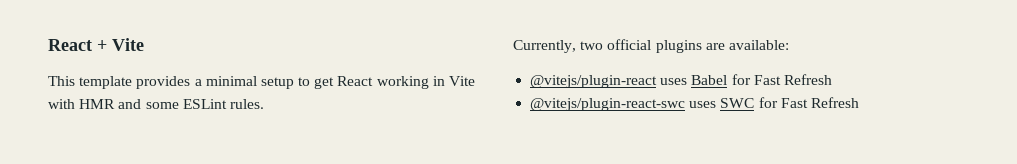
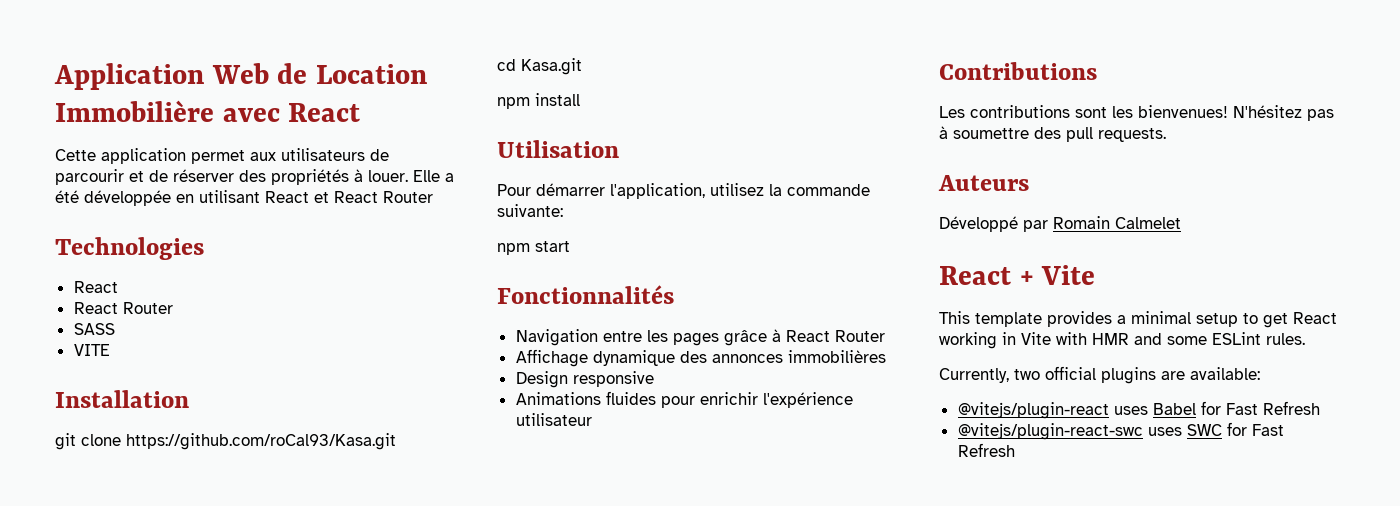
(48, 45) none -> [54,63,427,90] [55,100,361,122] [55,148,389,164] [55,169,454,185] [55,190,433,206] [55,237,204,260] [73,281,118,293] [73,302,173,314] [73,323,115,335] [73,344,110,356] [55,390,189,408] [55,433,396,450] [497,58,582,75] [497,93,580,109] [497,140,619,158] [497,183,870,199] [497,204,563,217] [497,241,570,255] [497,285,674,304] [515,329,885,346] [515,349,886,367] [515,371,654,388] [515,391,853,408] [515,413,592,426] [939,62,1097,80] [939,105,1334,121] [939,126,1166,142] [938,175,1029,191] [939,216,1181,232] Application Web de Location Immobilière avec React // Cette application permet aux utilisateurs de parcourir et de réserver des propriétés à louer. Elle a été développée en utilisant React et React Router // Technologies // React // React Router // SASS // VITE // Installation // git clone https://github.com/roCal93/Kasa.git // cd Kasa.git // npm install // Utilisation // Pour démarrer l'application, utilisez la commande suivante: // npm start // Fonctionnalités // Navigation entre les pages grâce à React Router // Affichage dynamique des annonces immobilières // Design responsive // Animations fluides pour enrichir l'expérience utilisateur // Contributions // Les contributions sont les bienvenues! N'hésitez pas à soumettre des pull requests. // Auteurs // Développé par Romain Calmelet //

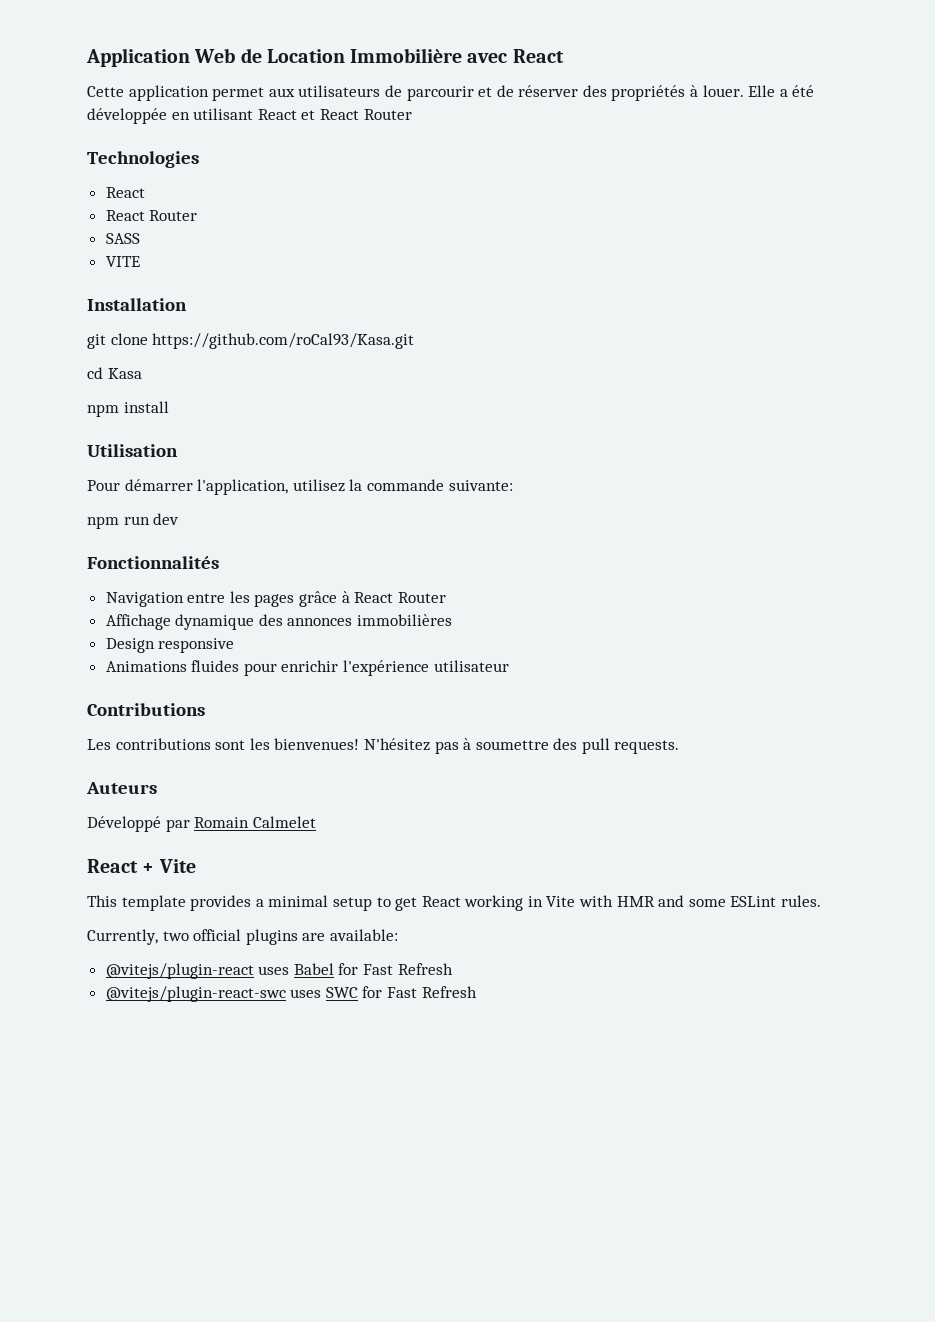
[521,58,582,75] Kasa.git -> [107,368,142,379] Kasa
[535,241,570,252] start -> [123,513,180,525] run dev

